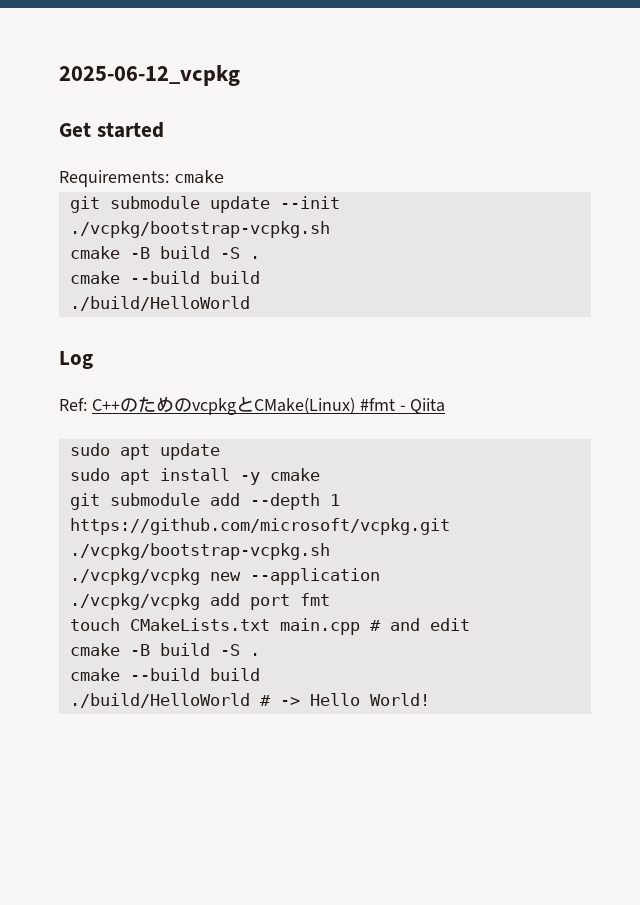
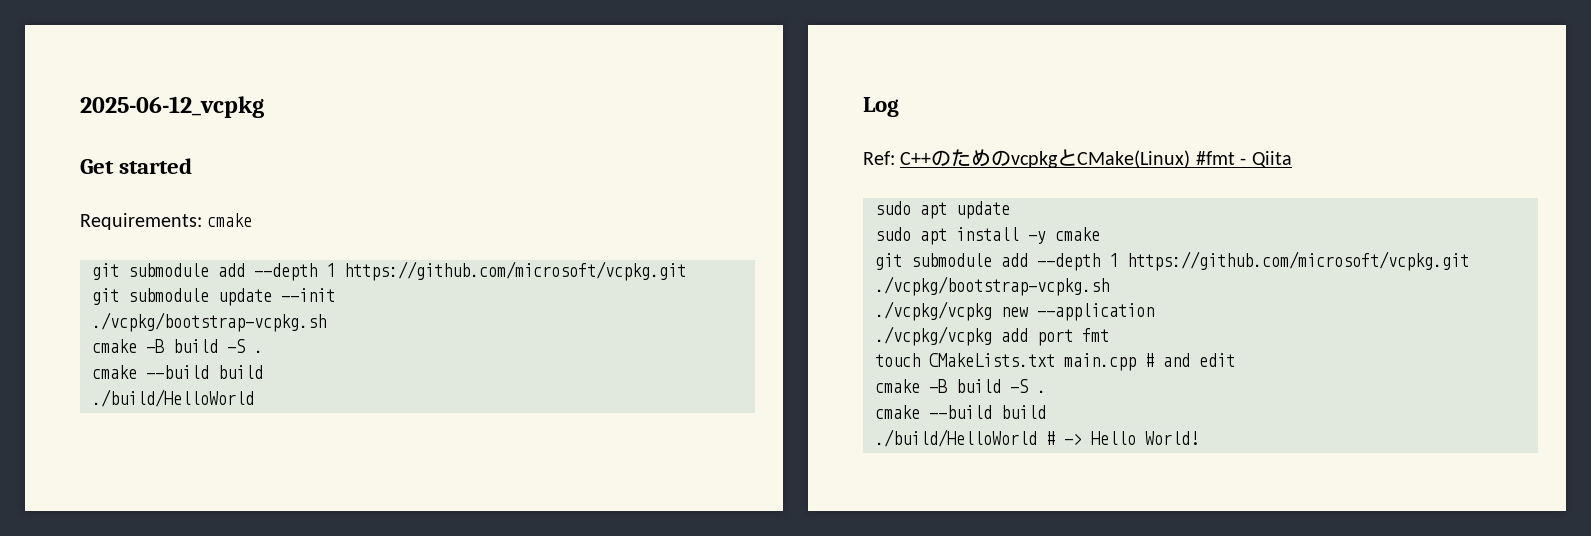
(224, 176) none -> [92,261,686,281] // git submodule add --depth 1 https://github.com/microsoft/vcpkg.git

